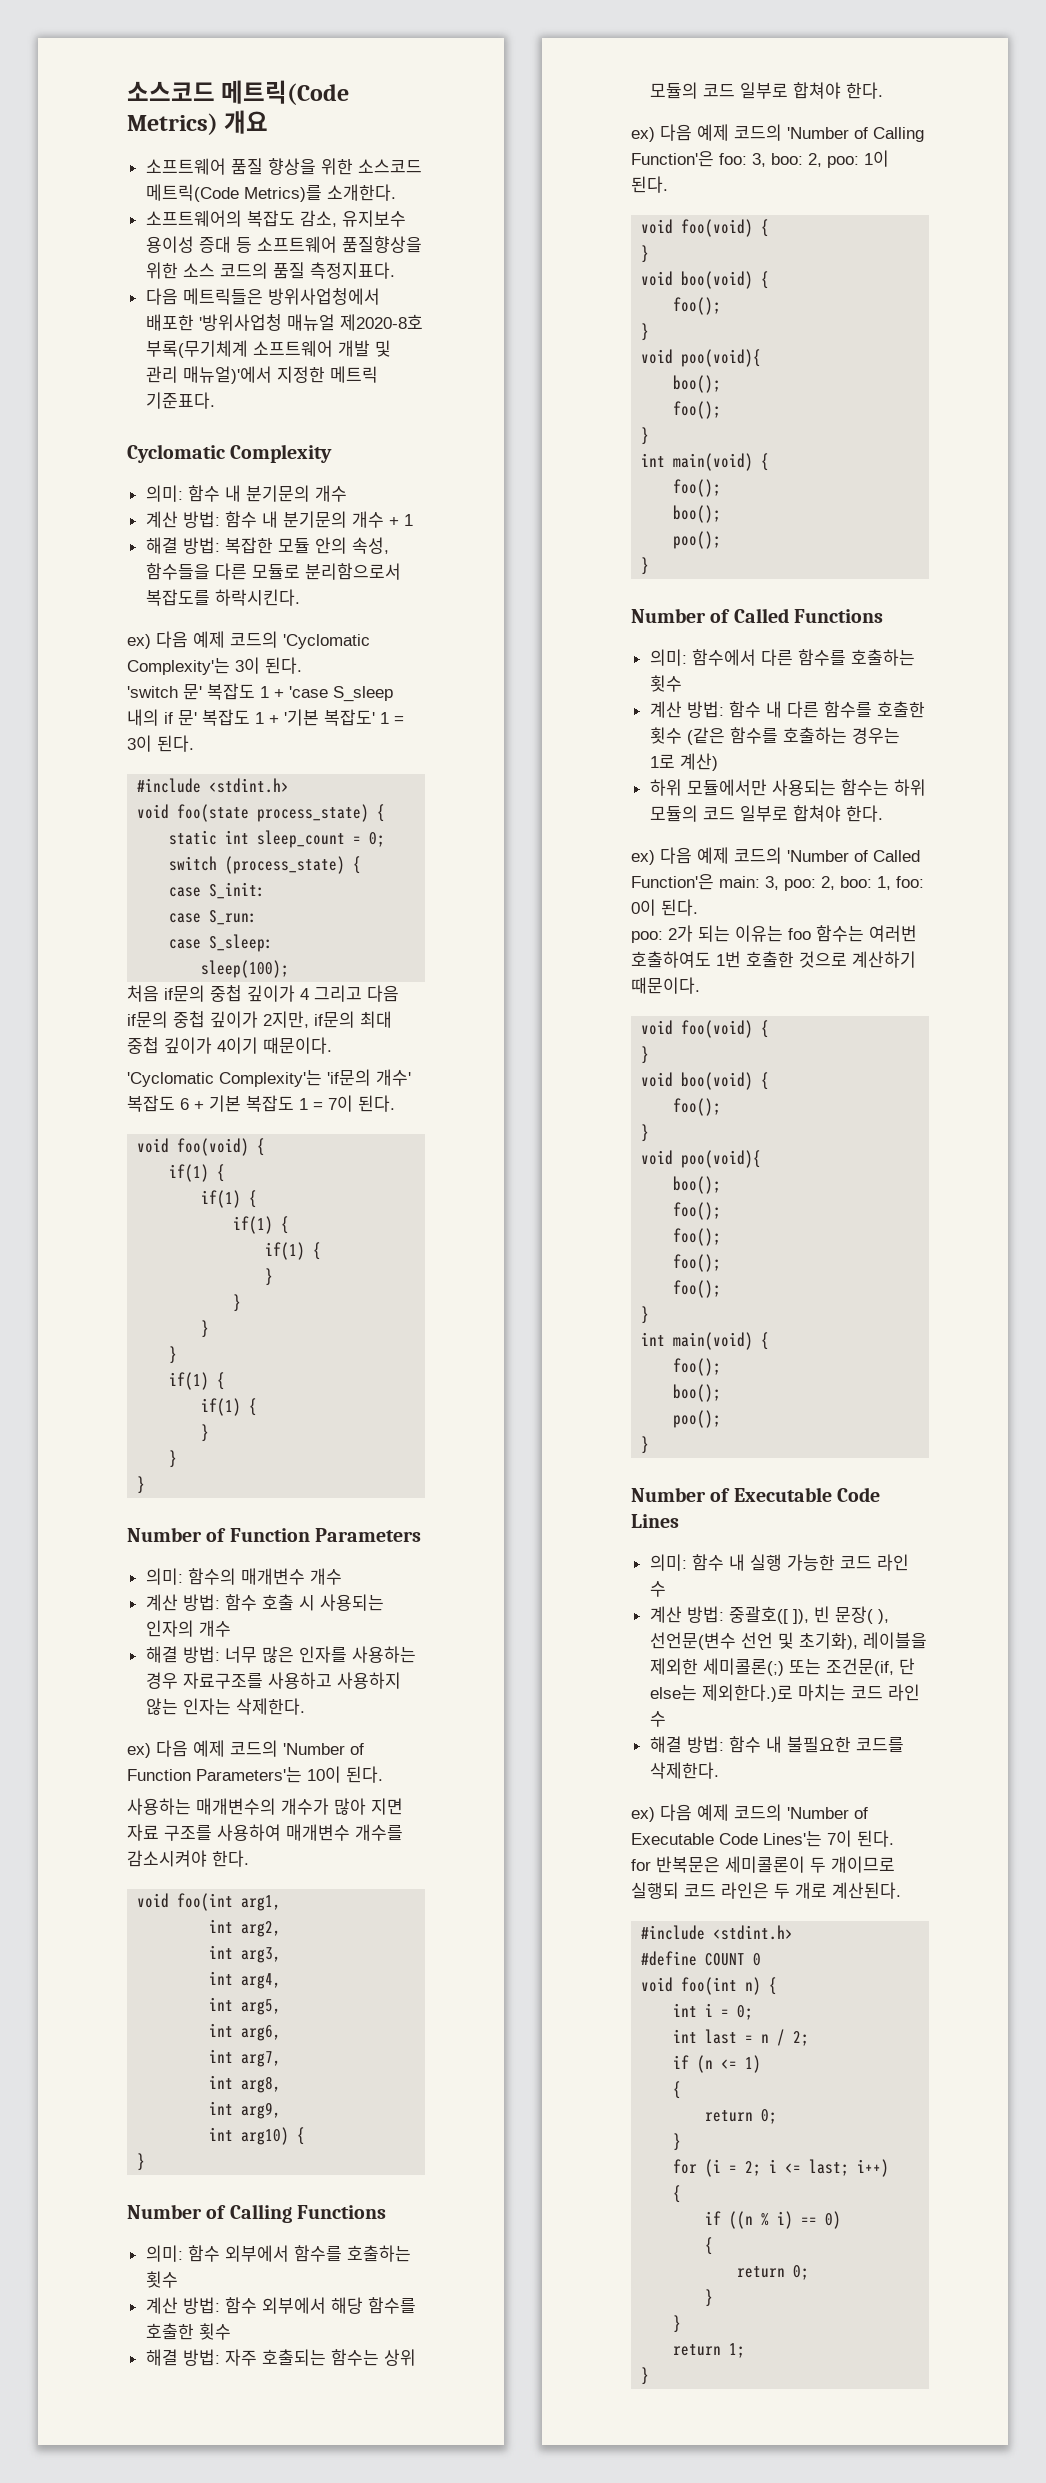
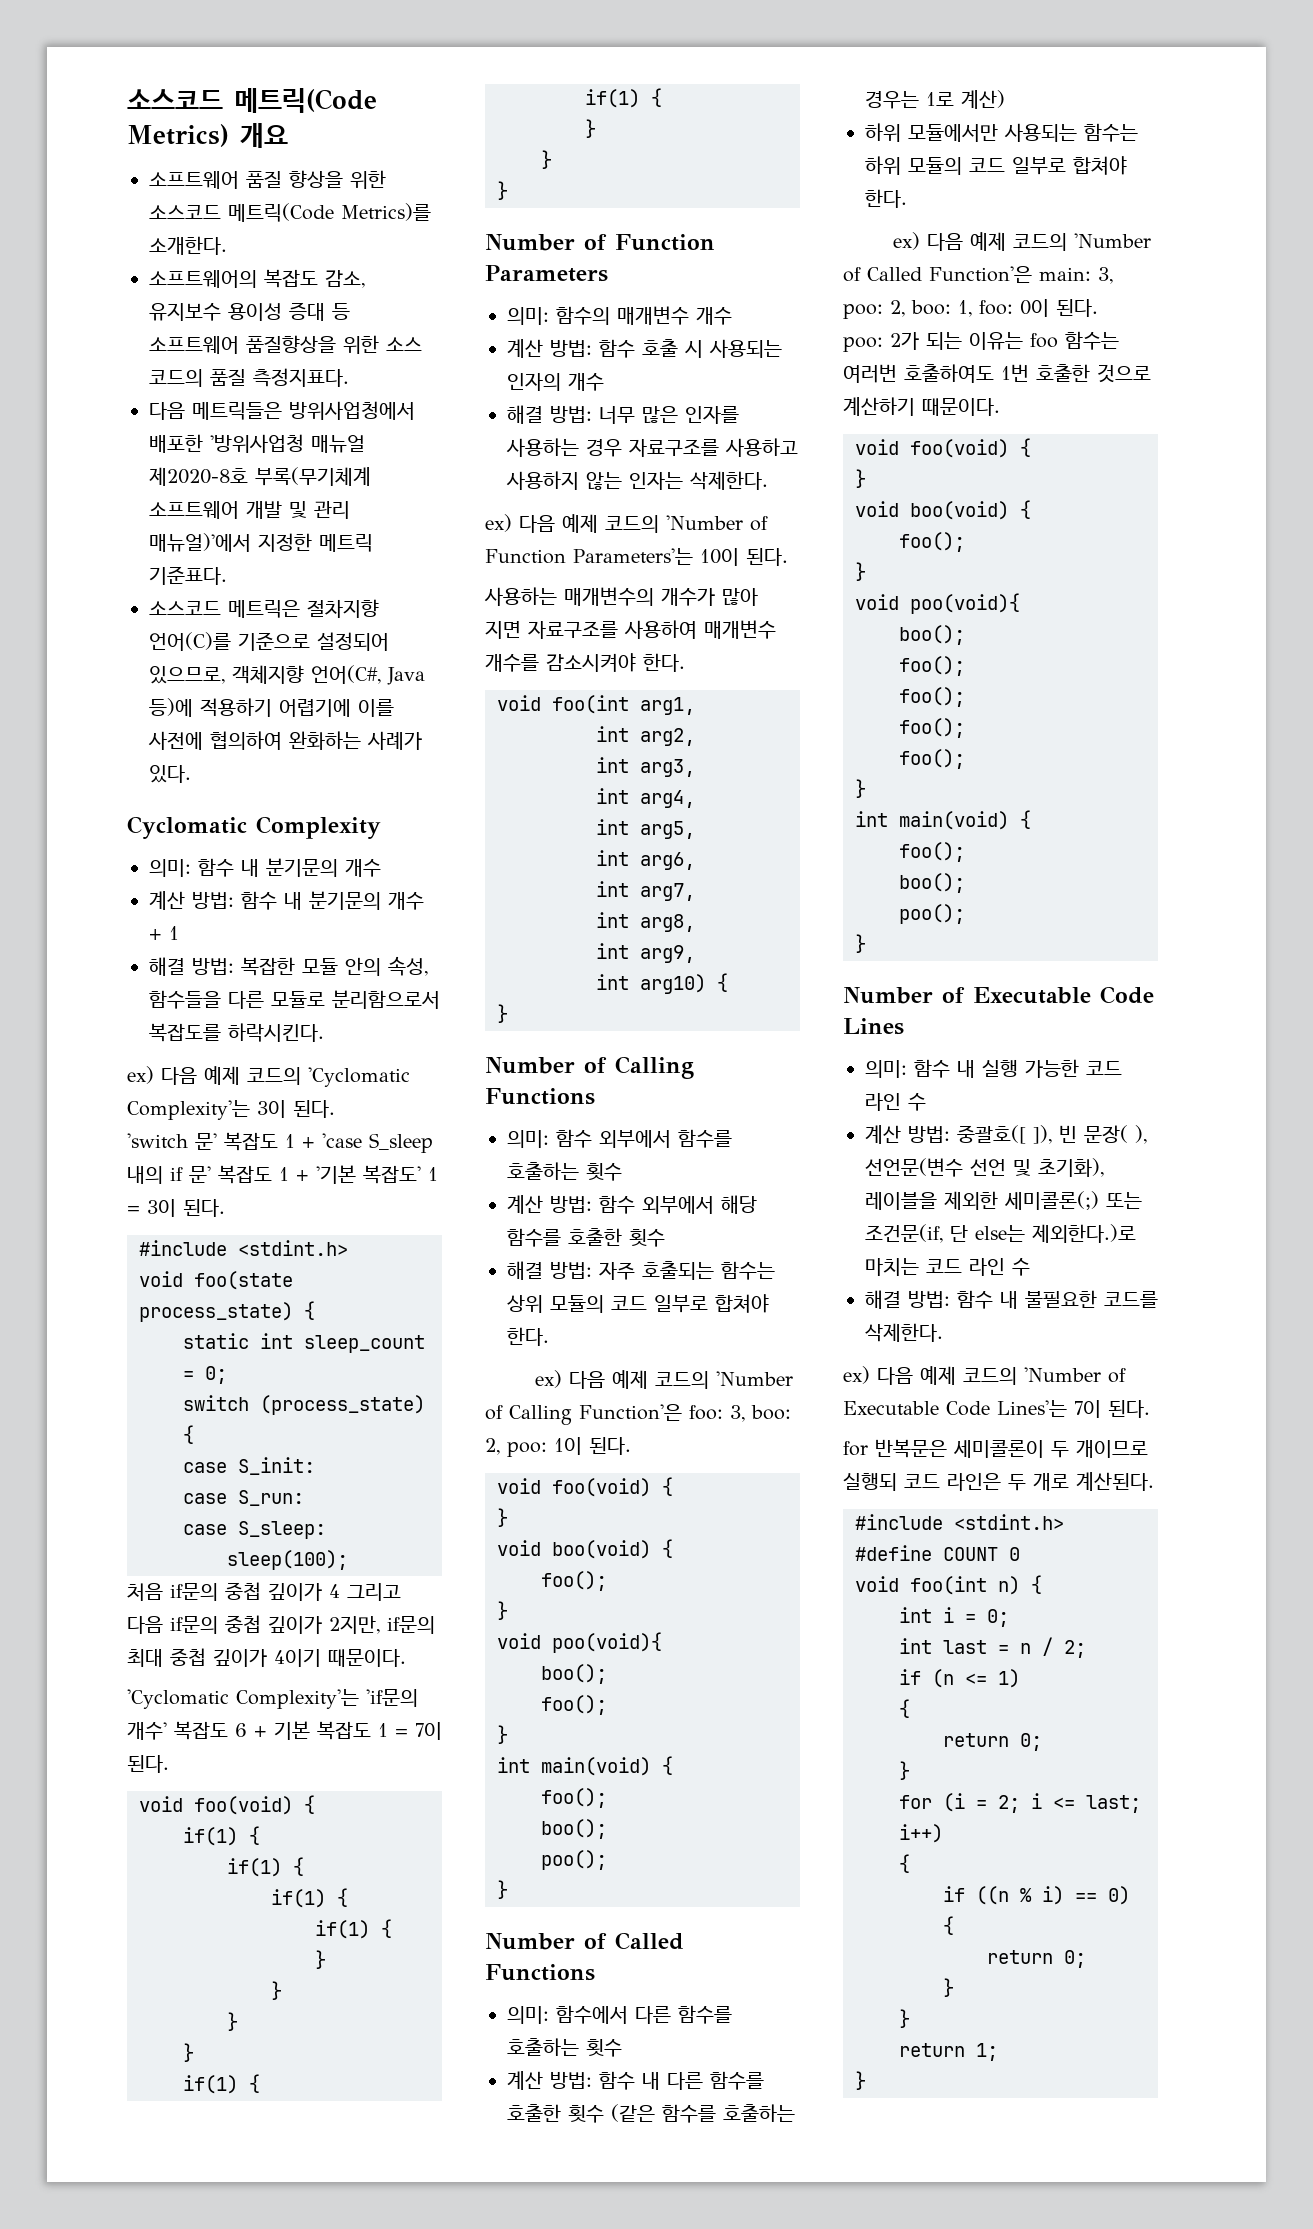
(215, 400) none -> [149,599,379,618] [149,632,389,651] [149,665,425,685] [149,698,394,717] [148,731,422,750] [149,765,191,783] // 소스코드 메트릭은 절차지향 언어(C)를 기준으로 설정되어 있으므로, 객체지향 언어(C#, Java 등)에 적용하기 어렵기에 이를 사전에 협의하여 완화하는 사례가 있다.
[127,1824,212,1841] 자료 구조를 -> [528,621,618,639] 자료구조를

